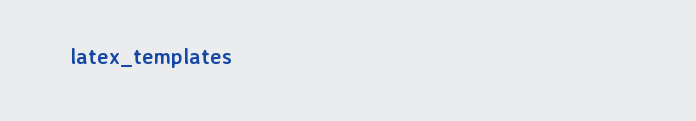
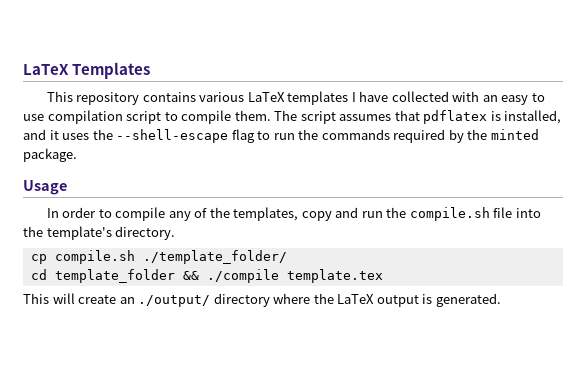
[70,48,232,68] latex_templates -> [23,62,151,79] [46,91,545,105] [23,110,562,124] [23,129,539,143] [23,148,77,162] [23,180,67,195] [46,207,541,221] [23,226,176,240] [30,250,287,264] [30,269,383,283] [23,293,501,307] LaTeX Templates // This repository contains various LaTeX templates I have collected with an easy to use compilation script to compile them. The script assumes that pdflatex is installed, and it uses the --shell-escape flag to run the commands required by the minted package. // Usage // In order to compile any of the templates, copy and run the compile.sh file into the template's directory. // cp compile.sh ./template_folder/ // cd template_folder && ./compile template.tex // This will create an ./output/ directory where the LaTeX output is generated.

